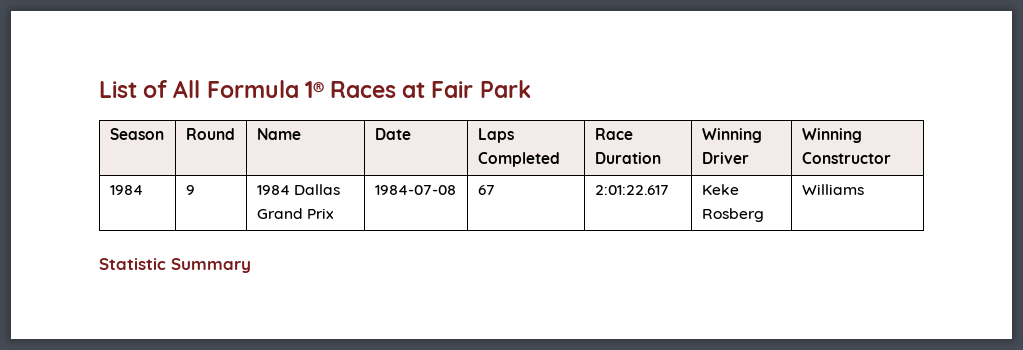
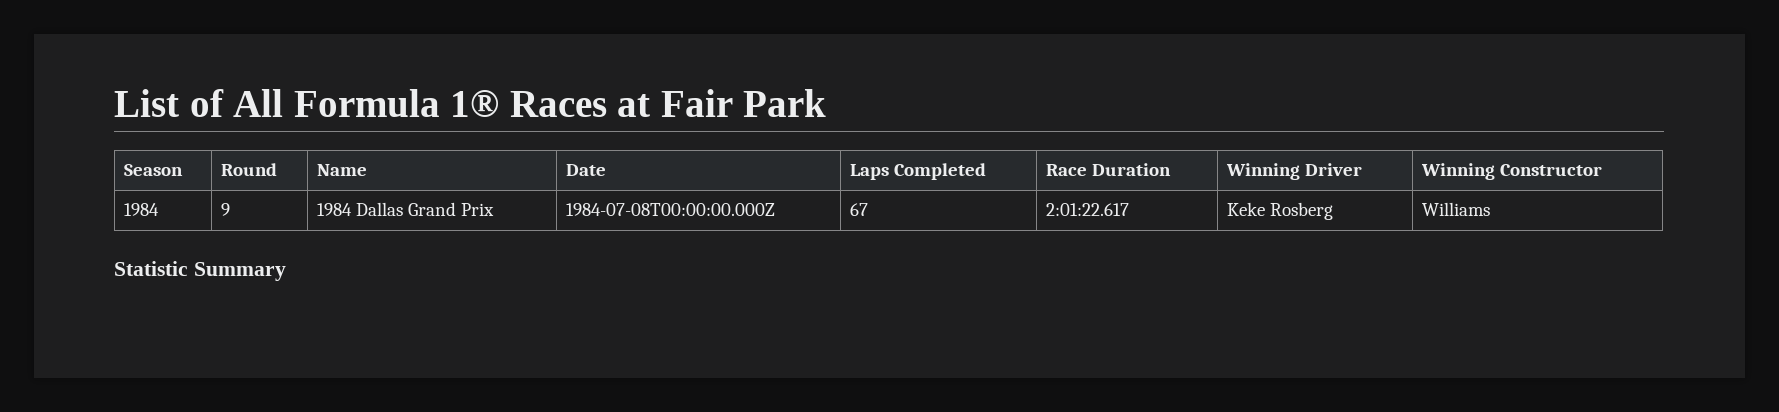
[374,185,456,195] 1984-07-08 -> [566,203,776,216] 1984-07-08T00:00:00.000Z

